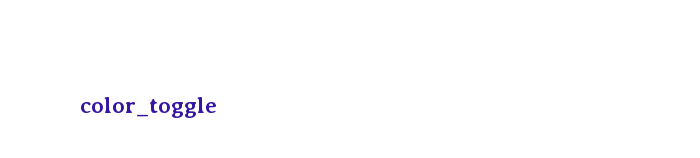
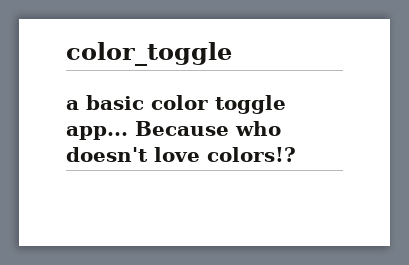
(217, 107) none -> [66,95,286,114] [66,121,281,140] [66,147,296,162] // a basic color toggle app... Because who doesn't love colors!?

